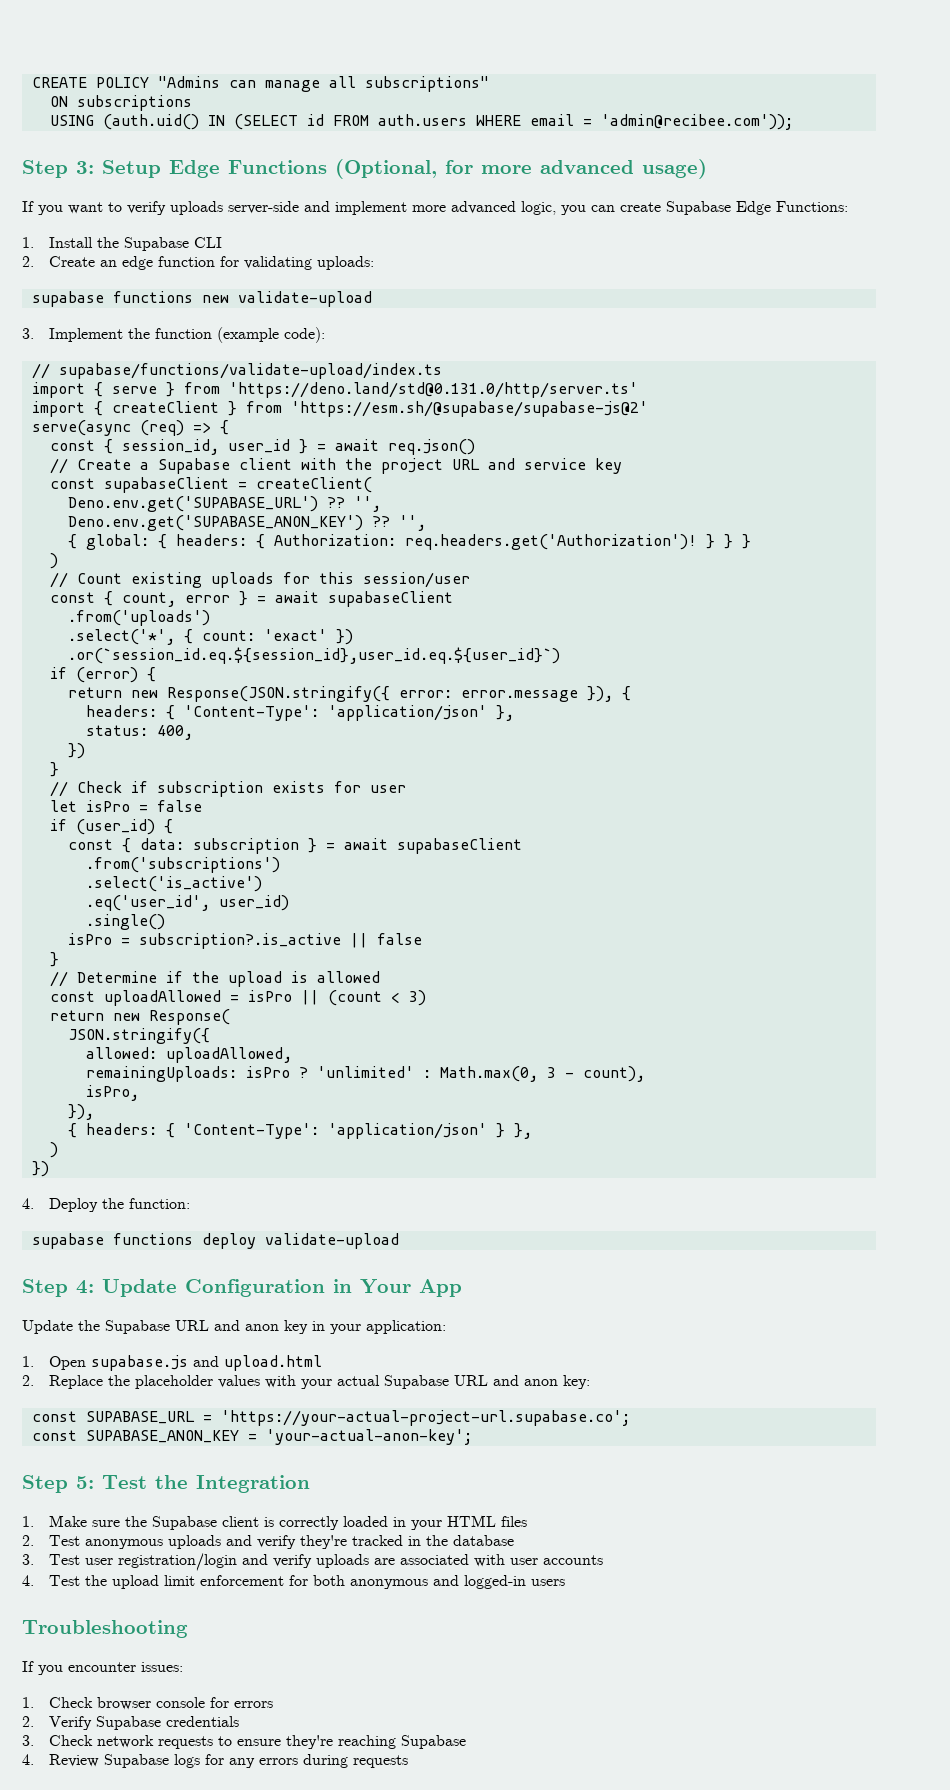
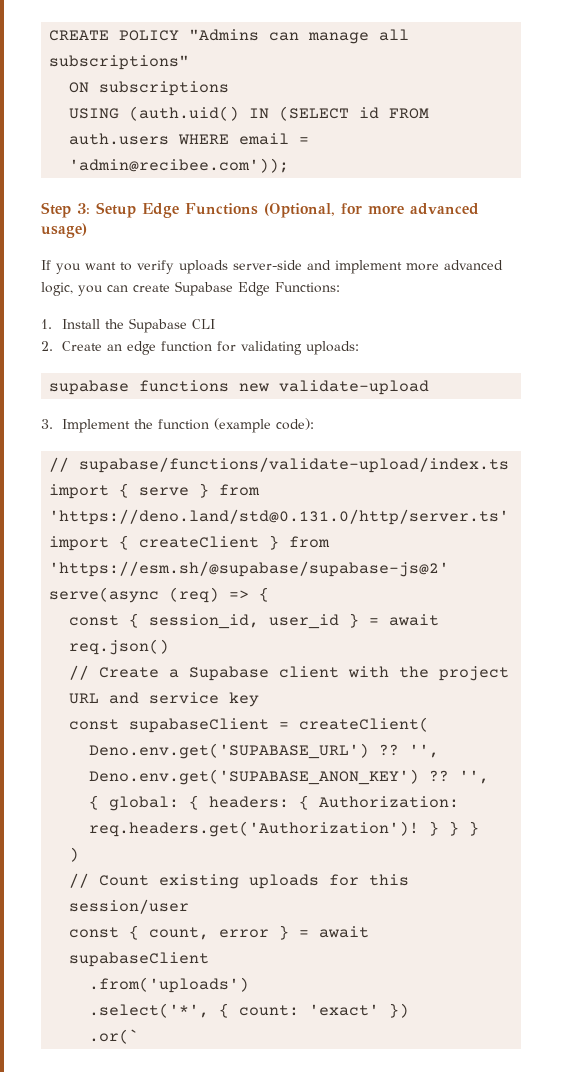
[67,647,560,664] [49,667,156,683] [67,686,631,702] [85,705,514,721] [85,725,193,740] [67,743,85,759] [49,762,59,777] [49,781,406,797] [49,800,202,812] [49,819,173,835] [67,838,522,854] [85,857,280,873] [85,876,262,892] [85,895,289,911] [85,914,165,930] [67,933,422,949] [49,952,59,967] [49,971,380,987] [49,990,426,1006] [49,1009,230,1025] [67,1028,210,1044] [85,1047,292,1063] [85,1066,645,1082] [85,1085,139,1101] [67,1104,94,1120] [67,1123,532,1139] [49,1142,58,1158] [31,1161,49,1177] [22,1198,190,1212] [31,1233,399,1249] [22,1279,462,1297] [22,1320,446,1334] [22,1355,322,1371] [22,1375,590,1389] [31,1410,630,1426] [31,1429,472,1445] [22,1475,310,1493] [22,1515,527,1530] [22,1535,514,1549] [22,1553,603,1571] [22,1575,565,1589] [22,1620,188,1638] [22,1661,183,1675] [22,1697,273,1710] [22,1716,239,1730] [22,1735,466,1749] [22,1754,408,1768] .or(`session_id.eq.${session_id},user_id.eq.${user_id}`) // if (error) { // return new Response(JSON.stringify({ error: error.message }), { // headers: { 'Content-Type': 'application/json' }, // status: 400, // }) // } // // Check if subscription exists for user // let isPro = false // if (user_id) { // const { data: subscription } = await supabaseClient // .from('subscriptions') // .select('is_active') // .eq('user_id', user_id) // .single() // isPro = subscription?.is_active || false // } // // Determine if the upload is allowed // const uploadAllowed = isPro || (count < 3) // return new Response( // JSON.stringify({ // allowed: uploadAllowed, // remainingUploads: isPro ? 'unlimited' : Math.max(0, 3 - count), // isPro, // }), // { headers: { 'Content-Type': 'application/json' } }, // ) // }) // 4. Deploy the function: // supabase functions deploy validate-upload // Step 4: Update Configuration in Your App // Update the Supabase URL and anon key in your application: // 1. Open supabase.js and upload.html // 2. Replace the placeholder values with your actual Supabase URL and anon key: // const SUPABASE_URL = 'https://your-actual-project-url.supabase.co'; // const SUPABASE_ANON_KEY = 'your-actual-anon-key'; // Step 5: Test the Integration // 1. Make sure the Supabase client is correctly loaded in your HTML files // 2. Test anonymous uploads and verify they're tracked in the database // 3. Test user registration/login and verify uploads are associated with user accounts // 4. Test the upload limit enforcement for both anonymous and logged-in users // Troubleshooting // If you encounter issues: // 1. Check browser console for errors // 2. Verify Supabase credentials // 3. Check network requests to ensure they're reaching Supabase // 4. Review Supabase logs for any errors during requests -> [89,1029,140,1044] .or(`

